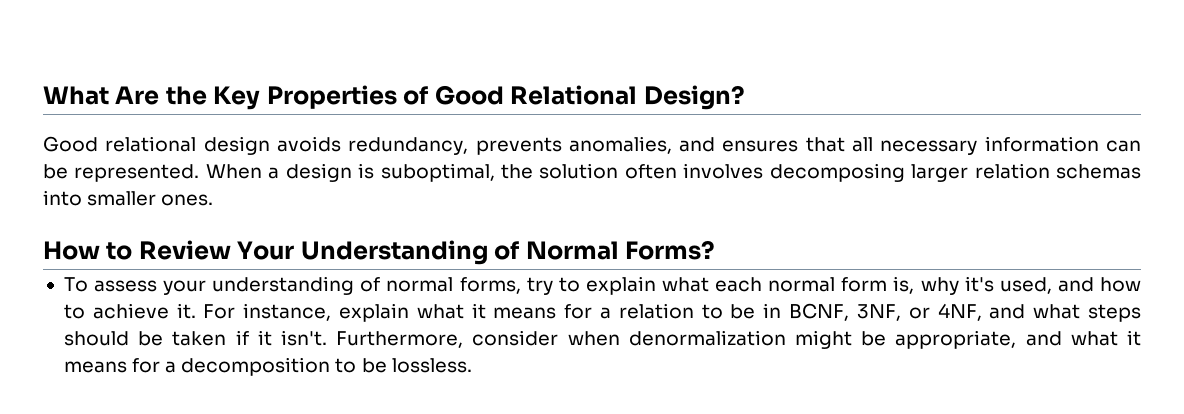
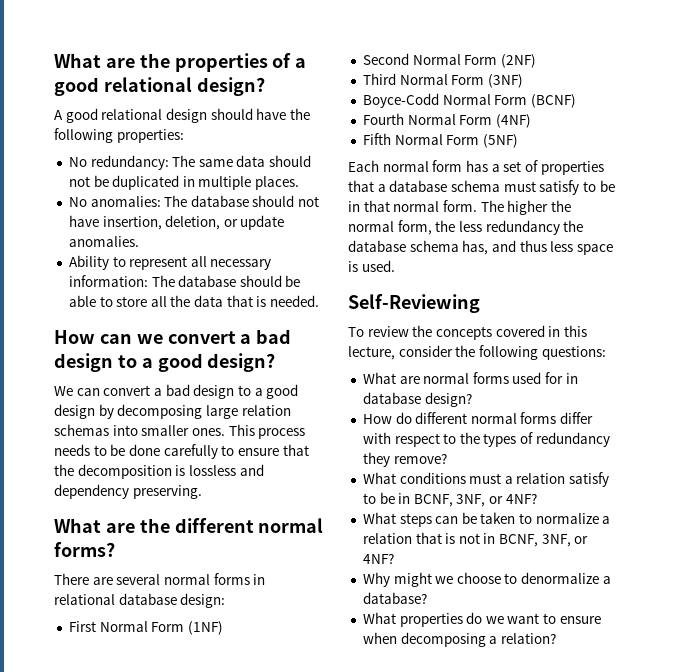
[43,85,745,110] [43,136,1141,155] [43,163,969,182] What Are the Key Properties of Good Relational Design? // Good relational design avoids redundancy, prevents anomalies, and ensures that all necessary information can be represented. When a design is suboptimal, the solution often involves decomposing larger -> [54,53,307,72] [54,77,265,96] [54,108,310,123] [54,128,184,143] [68,155,312,170] [68,175,300,190] [68,195,320,207] [68,215,285,230] [68,236,139,247] [68,255,272,270] [68,275,301,287] [68,295,320,307] [54,329,292,344] [54,353,276,372] [54,384,299,399] [54,404,238,419] What are the properties of a good relational design? // A good relational design should have the following properties: // No redundancy: The same data should not be duplicated in multiple places. // No anomalies: The database should not have insertion, deletion, or update anomalies. // Ability to represent all necessary information: The database should be able to store all the data that is needed. // How can we convert a bad design to a good design? // We can convert a bad design to a good design by decomposing large
[43,240,716,265] [63,276,1141,295] [63,303,694,322] // How to Review Your Understanding of Normal Forms? // To assess your understanding of normal forms, try to explain what each normal form is, why it's used, and how to achieve it. For instance, explain what it means for a relation -> [228,424,306,439] [54,444,309,459] [54,464,264,479] [54,484,202,499] [54,518,324,533] [54,542,115,557] [54,573,266,585] [54,593,226,608] [68,621,223,635] [362,53,536,68] [362,73,523,88] [362,93,576,108] [362,113,531,128] [362,133,518,148] [348,160,604,175] [348,180,615,195] [348,200,571,215] [348,220,584,235] [348,240,613,255] [348,260,395,272] [348,294,480,313] [348,325,587,340] [348,345,606,360] [362,372,578,384] [362,392,472,407] [362,412,594,424] [362,432,610,447] [362,452,447,467] [362,472,610,487] This process needs to be done carefully to ensure that the decomposition is lossless and dependency preserving. // What are the different normal forms? // There are several normal forms in relational database design: // First Normal Form (1NF) // Second Normal Form (2NF) // Third Normal Form (3NF) // Boyce-Codd Normal Form (BCNF) // Fourth Normal Form (4NF) // Fifth Normal Form (5NF) // Each normal form has a set of properties that a database schema must satisfy to be in that normal form. The higher the normal form, the less redundancy the database schema has, and thus less space is used. // Self-Reviewing // To review the concepts covered in this lecture, consider the following questions: // What are normal forms used for in database design? // How do different normal forms differ with respect to the types of redundancy they remove? // What conditions must a relation satisfy
[937,303,1141,322] [63,330,1142,349] [63,357,472,376] 4NF, and what steps should be taken if it isn't. Furthermore, consider when denormalization might be appropriate, and what it means for a decomposition to be lossless. -> [505,493,537,504] [362,512,611,527] [362,532,589,547] [362,553,394,564] [362,572,611,587] [362,592,427,604] [362,612,601,627] [362,632,556,647] 4NF? // What steps can be taken to normalize a relation that is not in BCNF, 3NF, or 4NF? // Why might we choose to denormalize a database? // What properties do we want to ensure when decomposing a relation?

